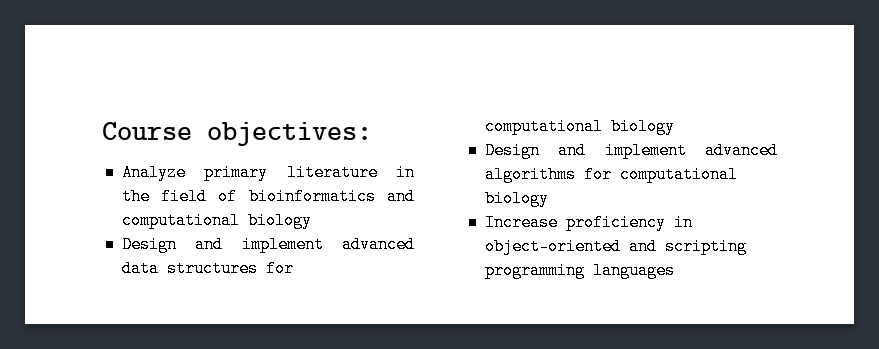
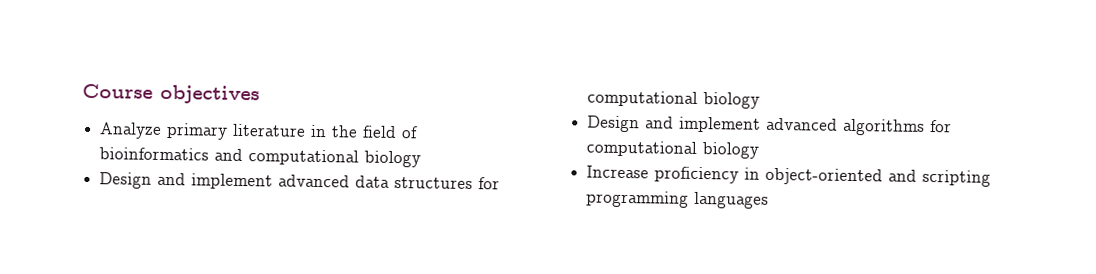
[207,122,372,146] objectives: -> [160,84,260,105] objectives

